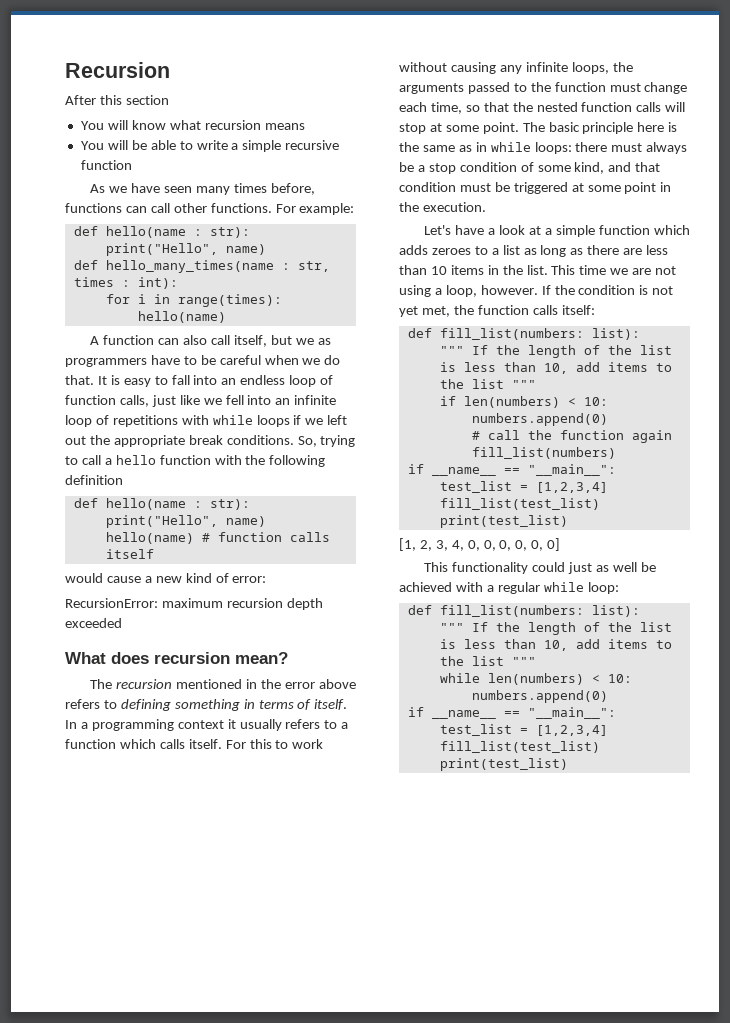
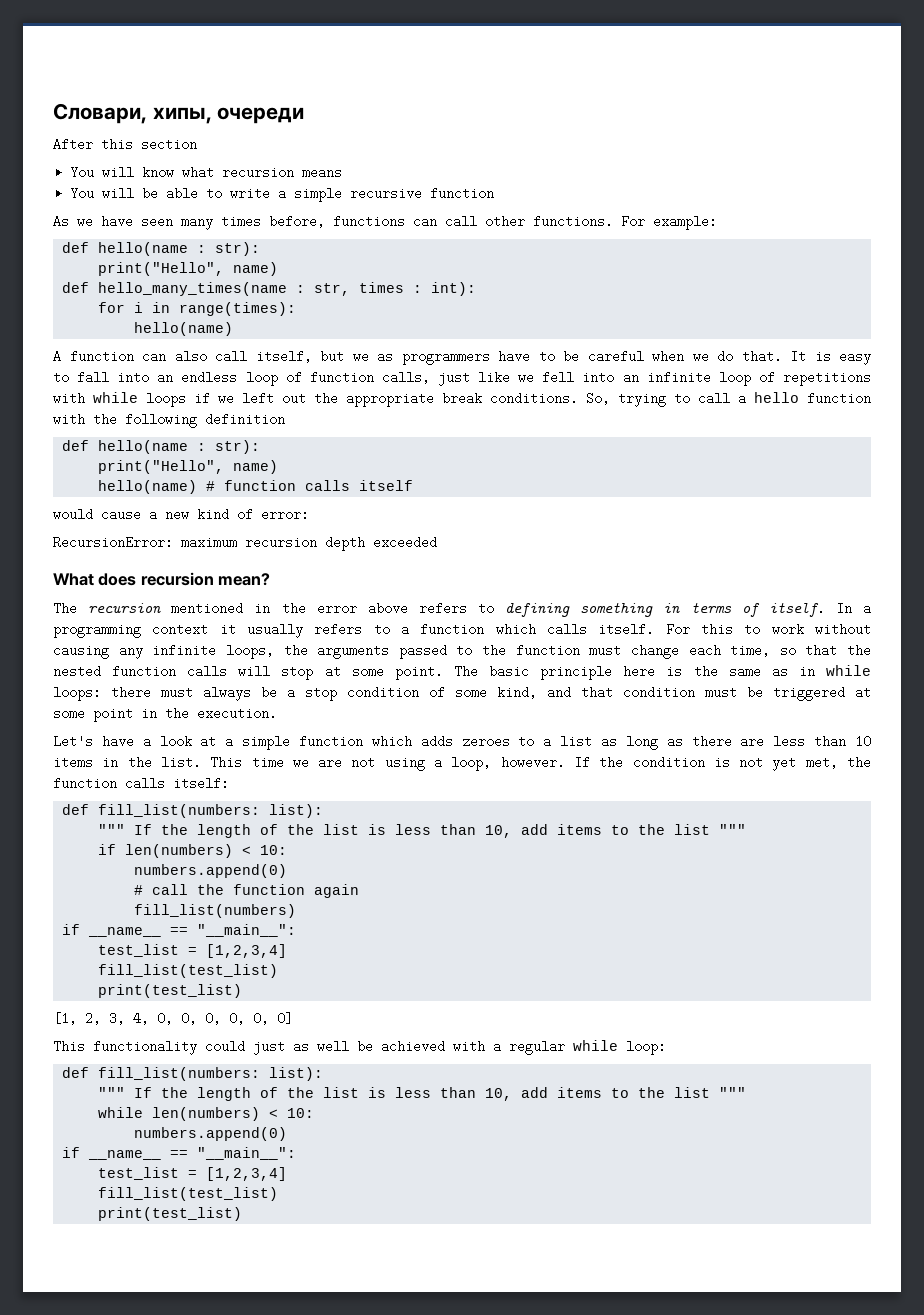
[65,62,170,78] Recursion -> [53,103,305,124] Словари, хипы, очереди

